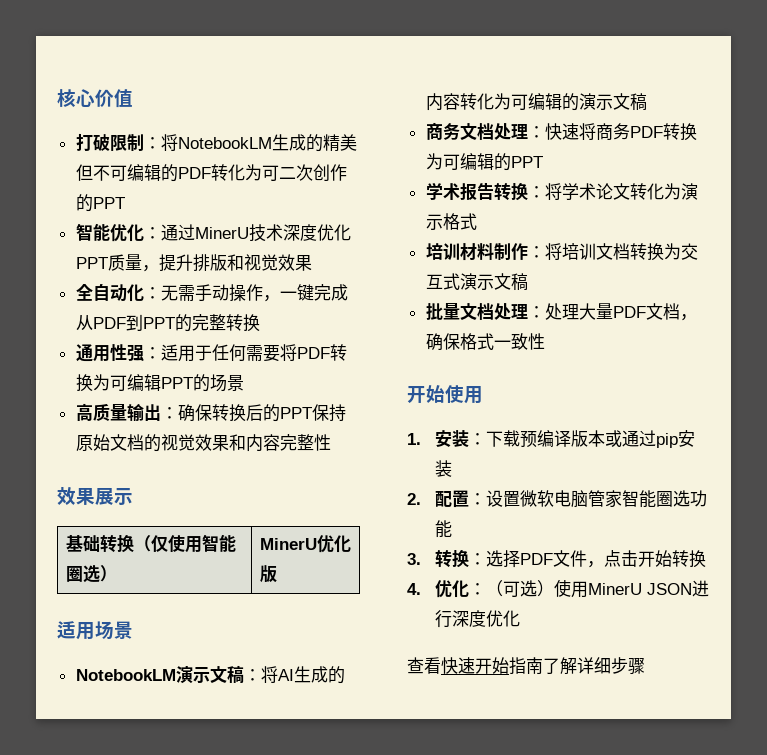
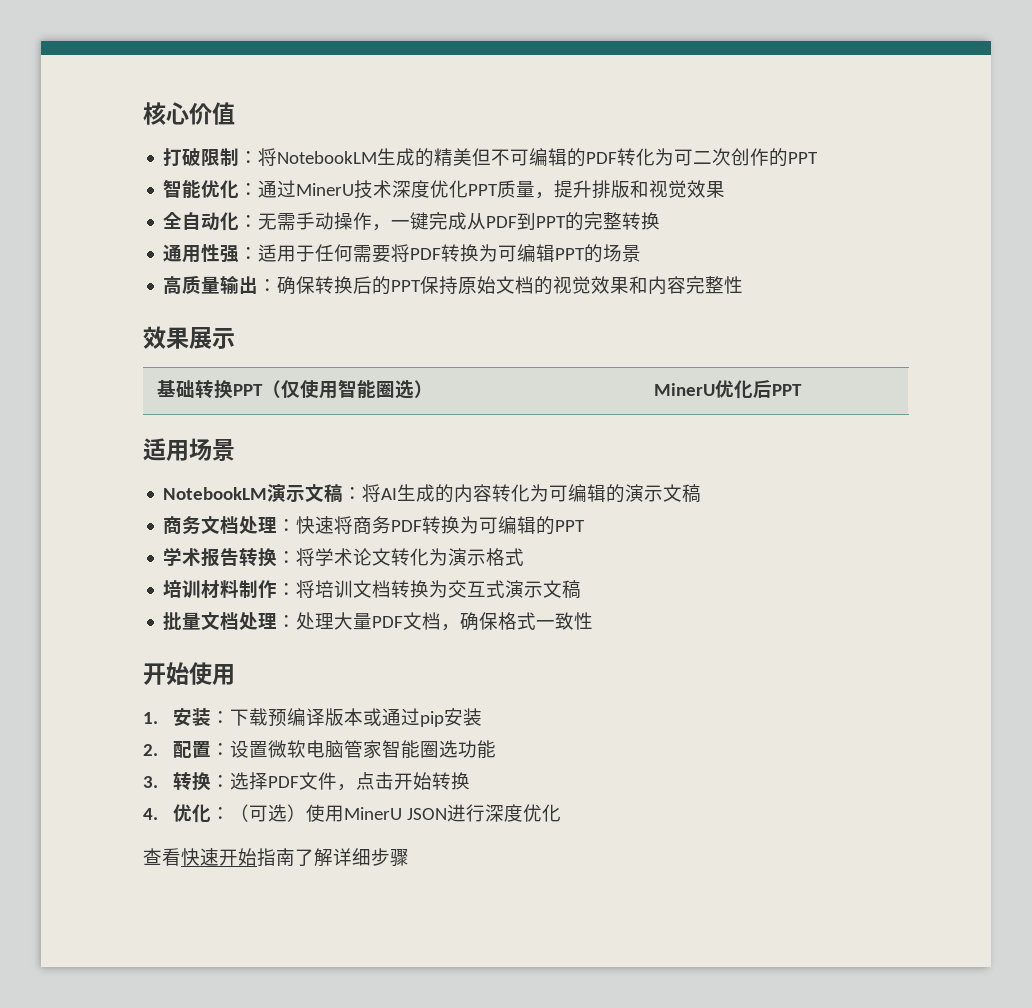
(134, 544) none -> [232,384,263,396] PPT
[259,565,277,583] 版 -> [752,380,802,398] 后PPT

